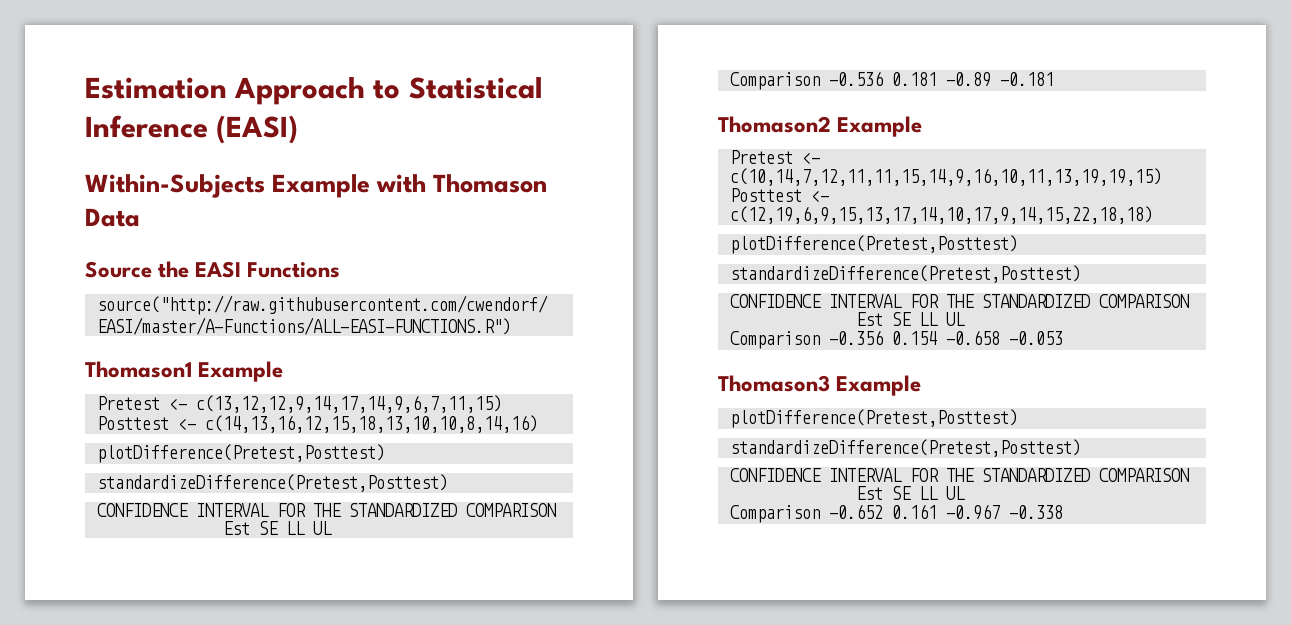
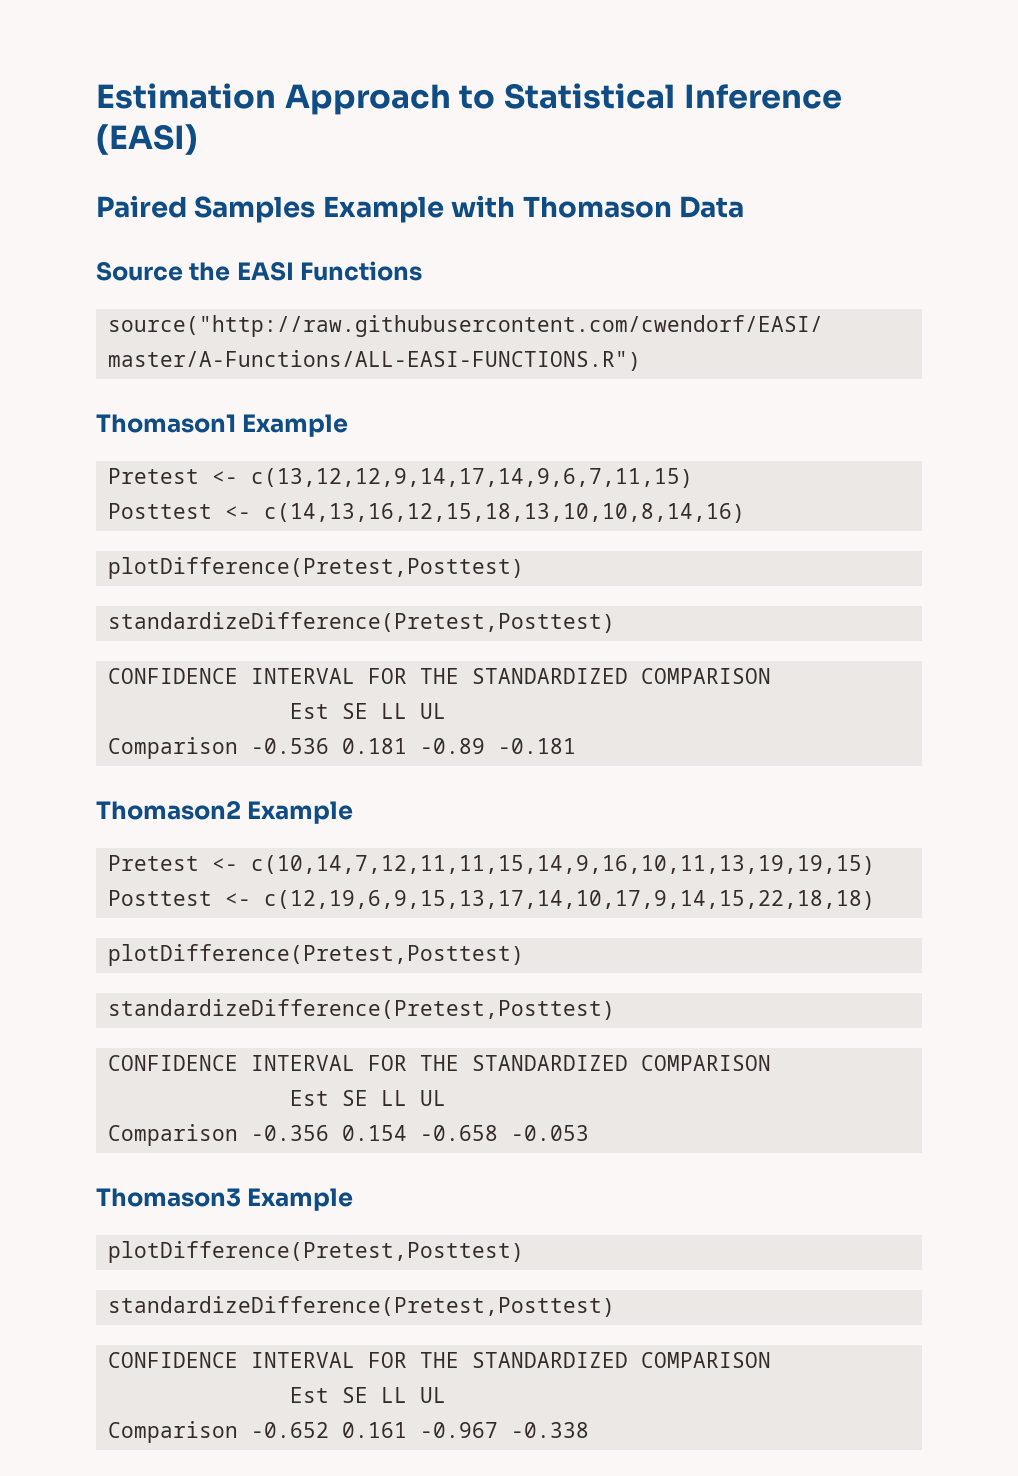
[85,174,265,198] Within-Subjects -> [96,195,316,223] Paired Samples

